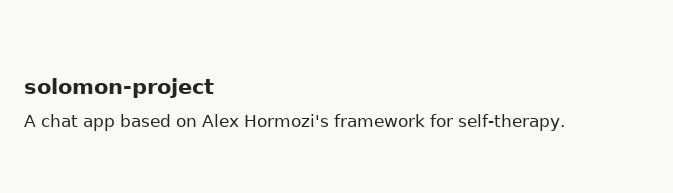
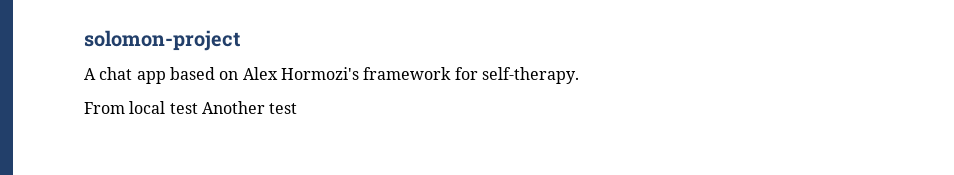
(565, 122) none -> [84,101,298,114] // From local test Another test

